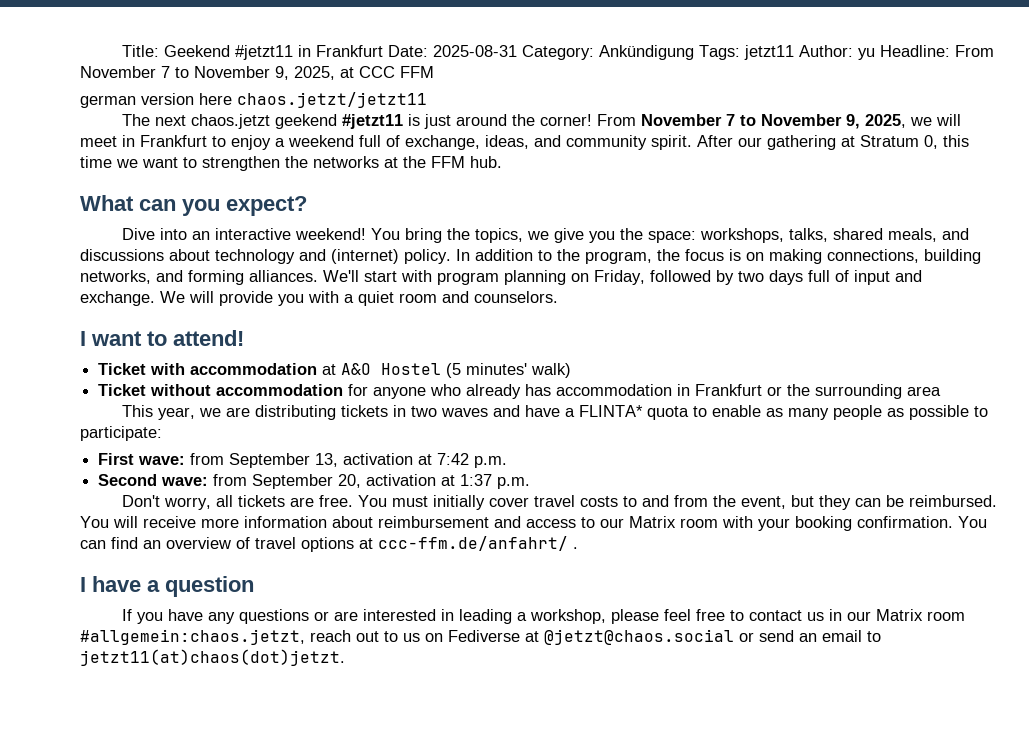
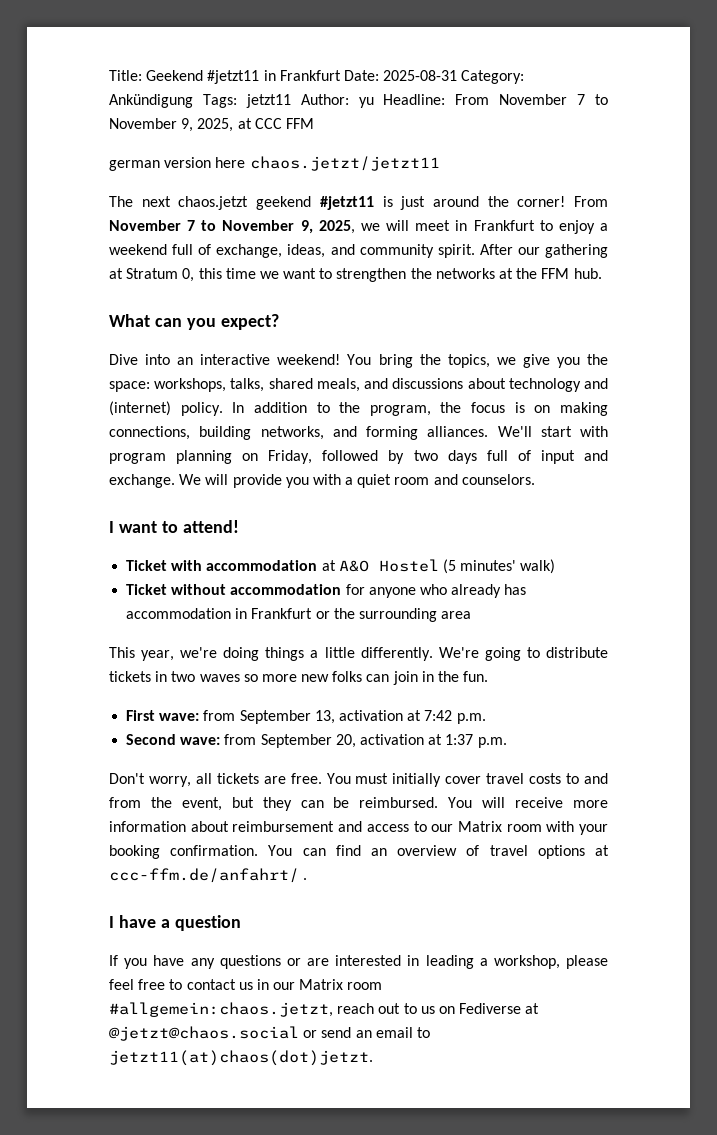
[198,405,988,420] [80,426,162,441] we are distributing tickets in two waves and have a FLINTA* quota to enable as many people as possible to participate: -> [180,647,608,661] [109,671,489,685] we're doing things a little differently. We're going to distribute tickets in two waves so more new folks can join in the fun.

